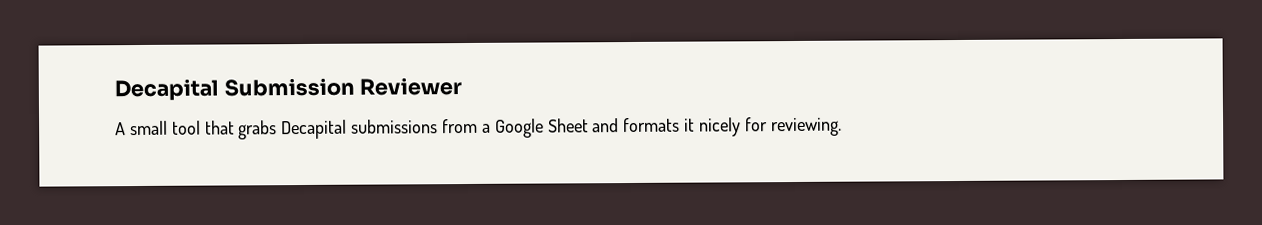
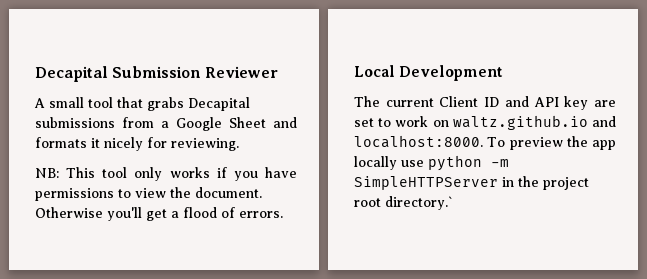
(842, 127) none -> [35,167,297,181] [35,187,262,201] [35,207,283,221] [354,65,504,81] [354,96,616,110] [354,115,616,130] [354,135,616,150] [354,155,509,171] [354,176,589,190] [354,196,453,210] // NB: This tool only works if you have permissions to view the document. Otherwise you'll get a flood of errors. // Local Development // The current Client ID and API key are set to work on waltz.github.io and localhost:8000. To preview the app locally use python -m SimpleHTTPServer in the project root directory.`

